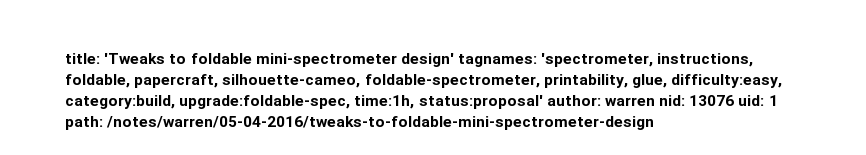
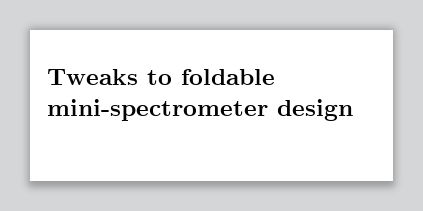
[65,53,166,64] title: 'Tweaks -> [47,69,138,85] Tweaks
[400,53,754,67] [65,74,783,88] [65,95,778,109] [65,116,655,130] design' tagnames: 'spectrometer, instructions, foldable, papercraft, silhouette-cameo, foldable-spectrometer, printability, glue, difficulty:easy, category:build, upgrade:foldable-spec, time:1h, status:proposal' author: warren nid: 13076 uid: 1 path: /notes/warren/05-04-2016/tweaks-to-foldable-mini-spectrometer-design -> [277,99,353,121] design

